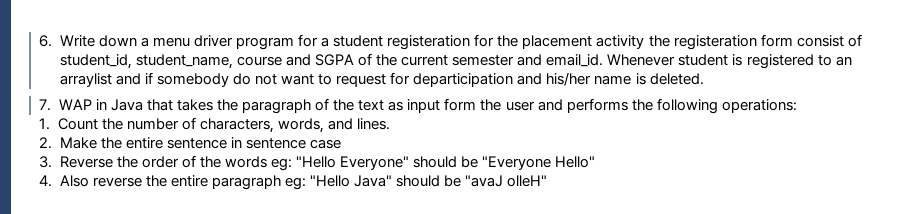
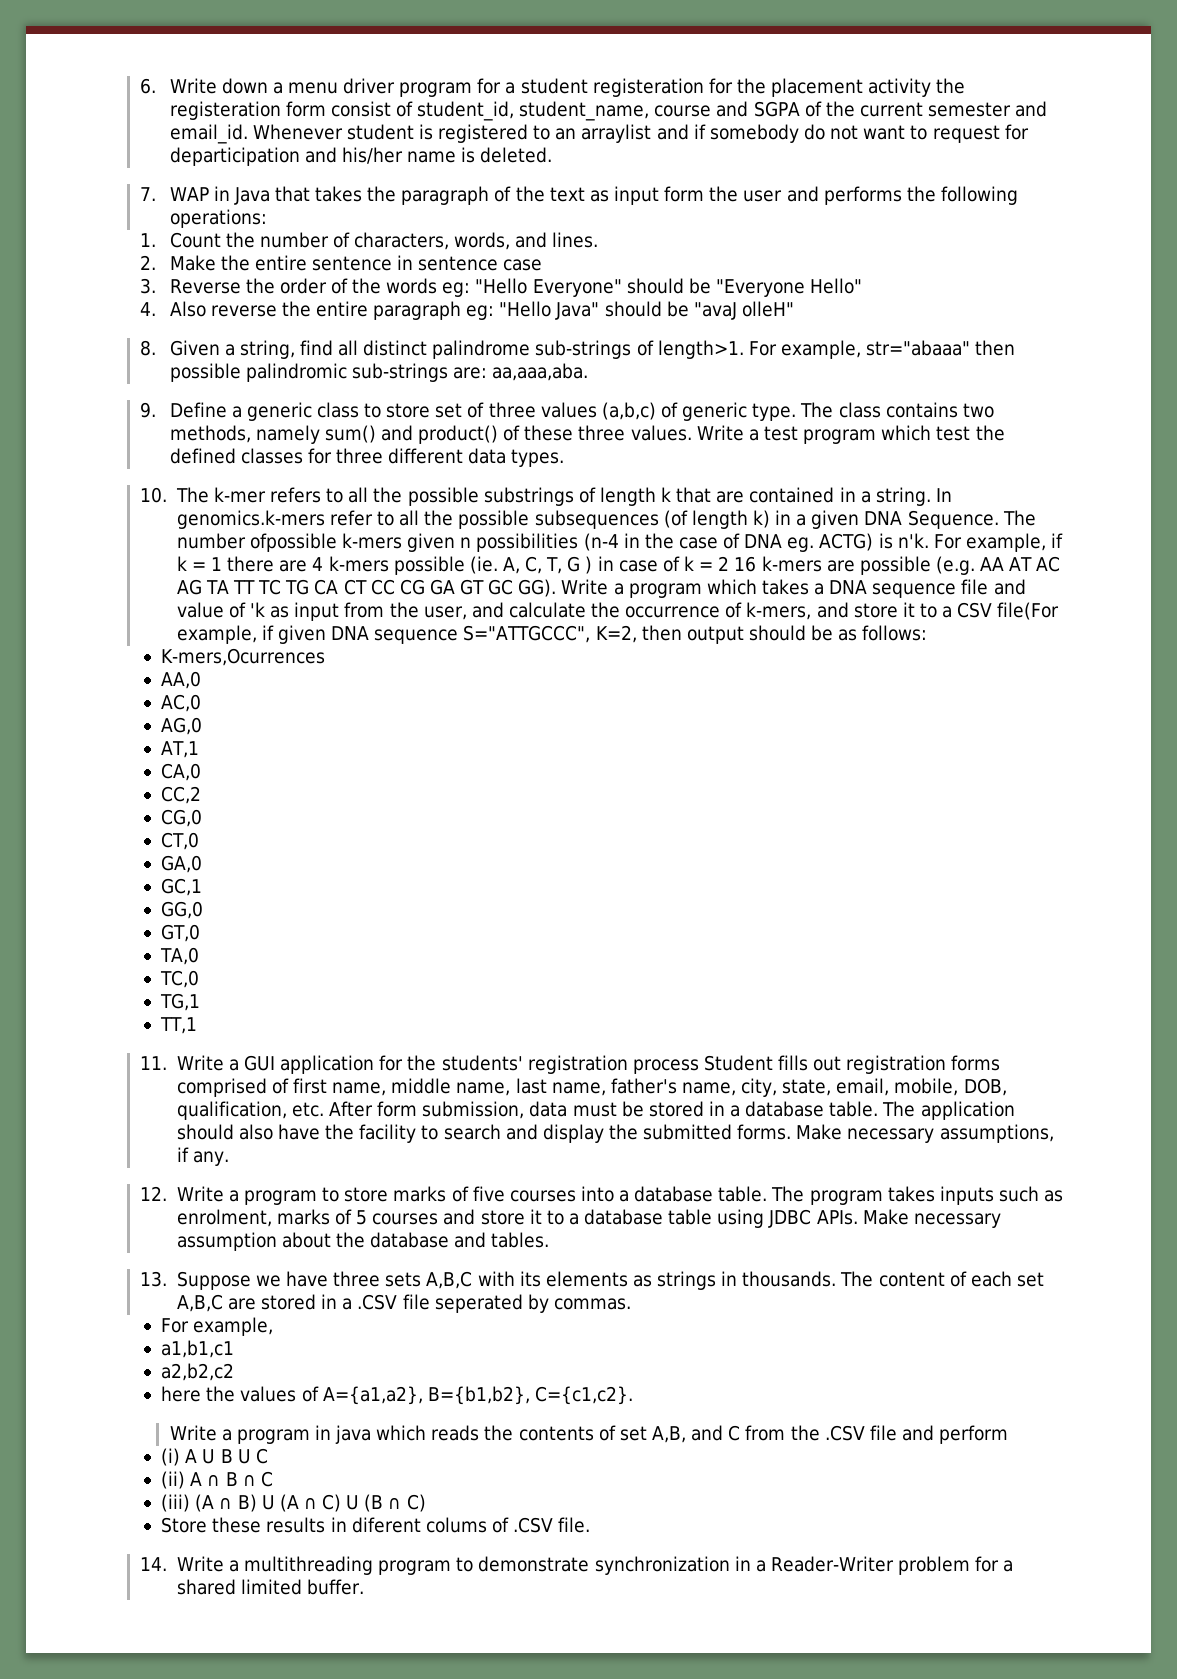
(548, 181) none -> [140,340,1016,359] [169,363,589,382] [140,402,994,421] [169,425,1005,444] [169,448,565,467] [140,487,952,506] [176,510,1036,529] [176,533,1064,552] [176,556,1061,575] [176,579,1026,598] [176,602,1060,621] [176,625,928,644] [161,648,326,666] [161,671,202,689] [161,694,202,712] [161,717,203,735] [161,741,200,758] [161,763,202,781] [161,786,202,804] [161,809,203,827] [161,832,200,850] [161,855,203,873] [161,878,203,896] [161,901,204,919] [161,924,201,942] [160,947,200,965] [160,970,200,988] [160,993,201,1011] [160,1017,198,1034] [140,1055,1001,1074] [176,1078,1007,1097] [176,1101,1015,1120] [176,1124,1054,1143] [176,1147,229,1166] [140,1186,1064,1205] [176,1209,1001,1228] [176,1232,550,1251] [140,1271,1044,1290] [176,1294,631,1313] [161,1317,274,1336] [161,1340,235,1358] [161,1363,235,1381] [161,1386,633,1405] [169,1425,1009,1444] [161,1448,268,1466] [161,1471,273,1489] [161,1494,426,1512] [161,1517,591,1533] [140,1556,1014,1575] [176,1579,365,1595] // 8. Given a string, find all distinct palindrome sub-strings of length>1. For example, str="abaaa" then possible palindromic sub-strings are: aa,aaa,aba. // 9. Define a generic class to store set of three values (a,b,c) of generic type. The class contains two methods, namely sum() and product() of these three values. Write a test program which test the defined classes for three different data types. // 10. The k-mer refers to all the possible substrings of length k that are contained in a string. In genomics.k-mers refer to all the possible subsequences (of length k) in a given DNA Sequence. The number ofpossible k-mers given n possibilities (n-4 in the case of DNA eg. ACTG) is n'k. For example, if k = 1 there are 4 k-mers possible (ie. A, C, T, G ) in case of k = 2 16 k-mers are possible (e.g. AA AT AC AG TA TT TC TG CA CT CC CG GA GT GC GG). Write a program which takes a DNA sequence file and value of 'k as input from the user, and calculate the occurrence of k-mers, and store it to a CSV file(For example, if given DNA sequence S="ATTGCCC", K=2, then output should be as follows: // K-mers,Ocurrences // AA,0 // AC,0 // AG,0 // AT,1 // CA,0 // CC,2 // CG,0 // CT,0 // GA,0 // GC,1 // GG,0 // GT,0 // TA,0 // TC,0 // TG,1 // TT,1 // 11. Write a GUI application for the students' registration process Student fills out registration forms comprised of first name, middle name, last name, father's name, city, state, email, mobile, DOB, qualification, etc. After form submission, data must be stored in a database table. The application should also have the facility to search and display the submitted forms. Make necessary assumptions, if any. // 12. Write a program to store marks of five courses into a database table. The program takes inputs such as enrolment, marks of 5 courses and store it to a database table using JDBC APIs. Make necessary assumption about the database and tables. // 13. Suppose we have three sets A,B,C with its elements as strings in thousands. The content of each set A,B,C are stored in a .CSV file seperated by commas. // For example, // a1,b1,c1 // a2,b2,c2 // here the values of A={a1,a2}, B={b1,b2}, C={c1,c2}. // Write a program in java which reads the contents of set A,B, and C from the .CSV file and perform // (i) A U B U C // (ii) A ∩ B ∩ C // (iii) (A ∩ B) U (A ∩ C) U (B ∩ C) // Store these results in diferent colums of .CSV file. // 14. Write a multithreading program to demonstrate synchronization in a Reader-Writer problem for a shared limited buffer.

